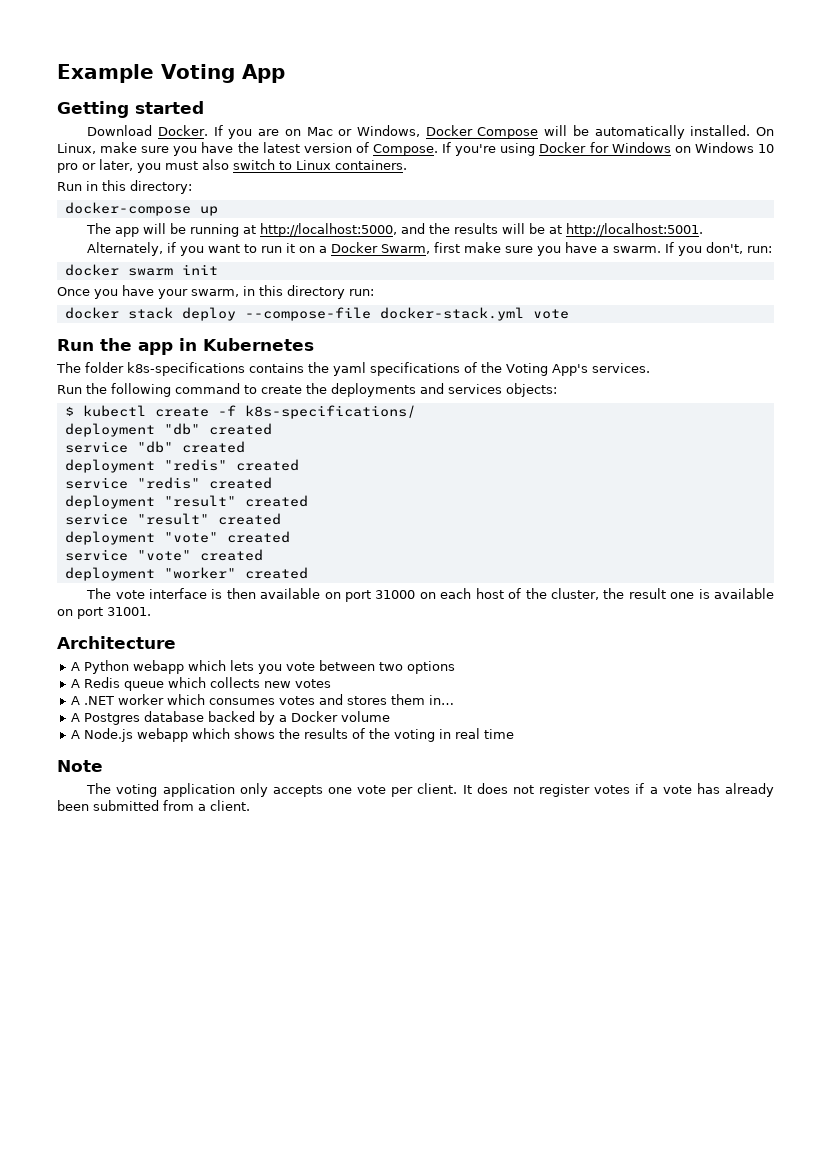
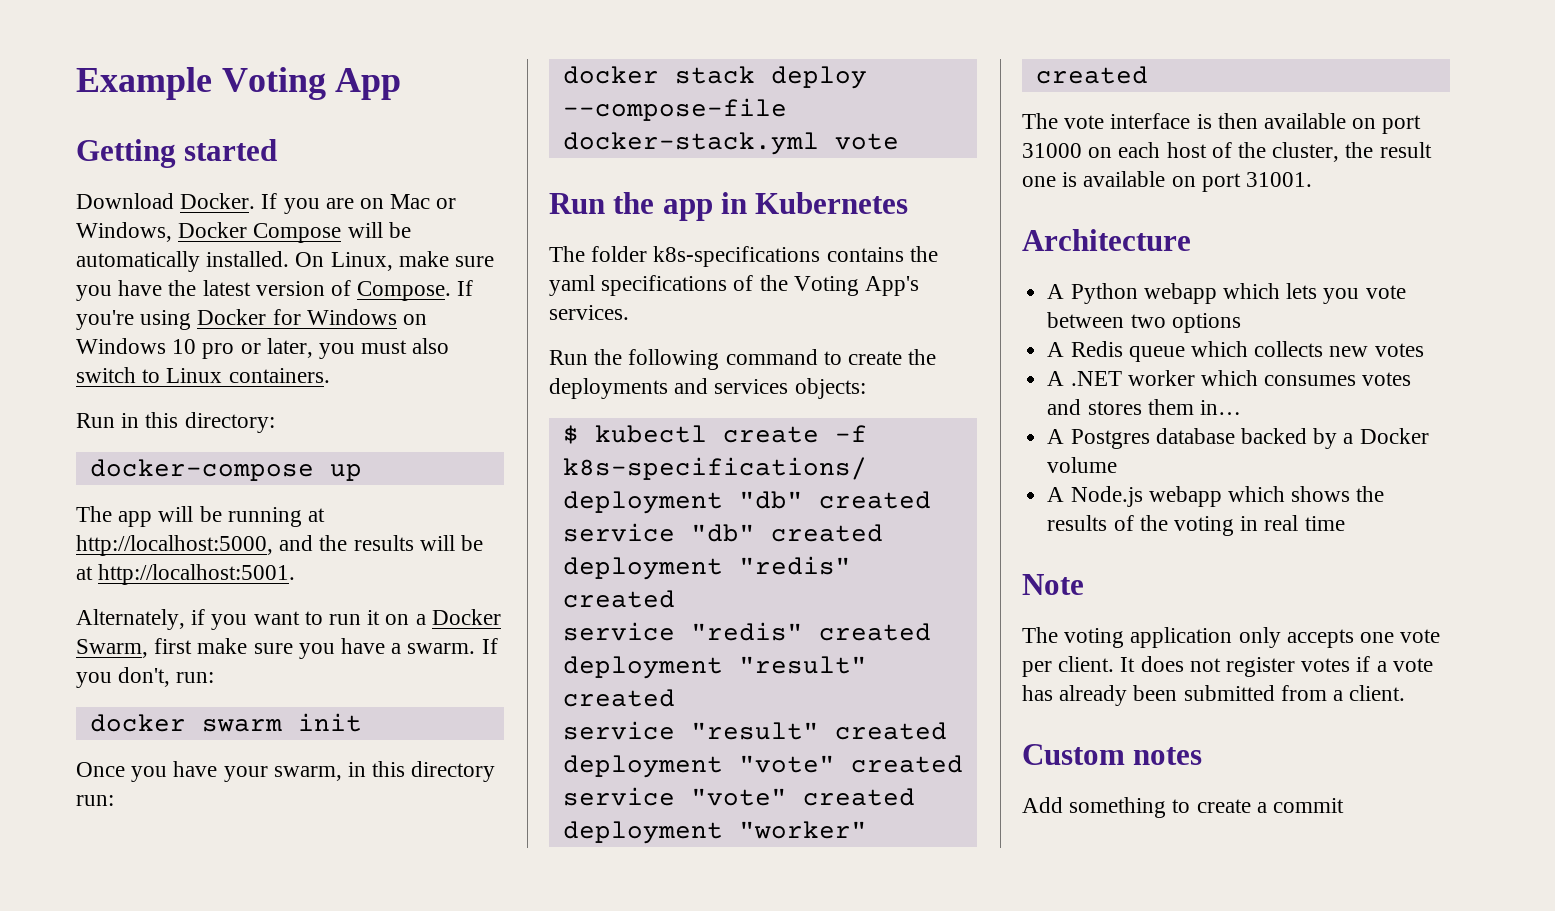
(250, 805) none -> [1022,744,1203,765] [1022,797,1345,818] // Custom notes // Add something to create a commit

